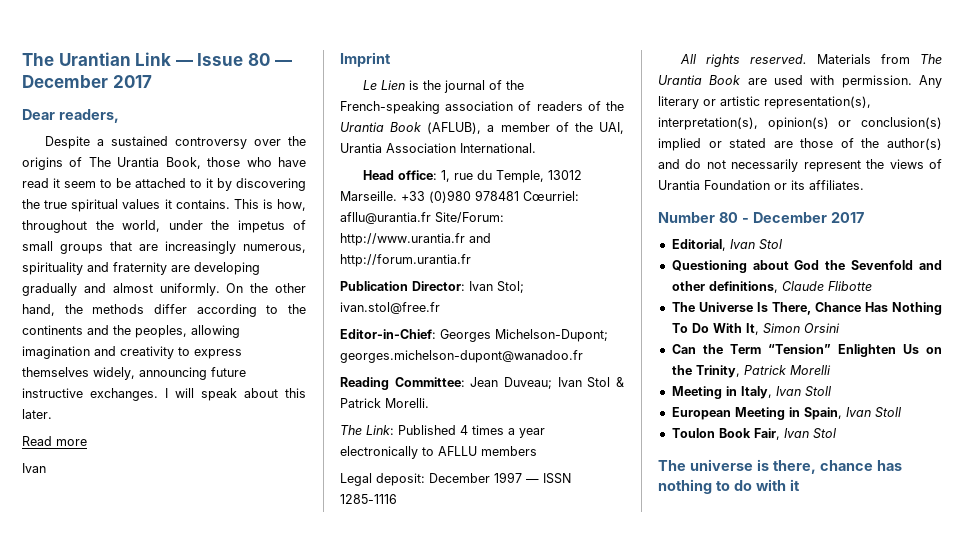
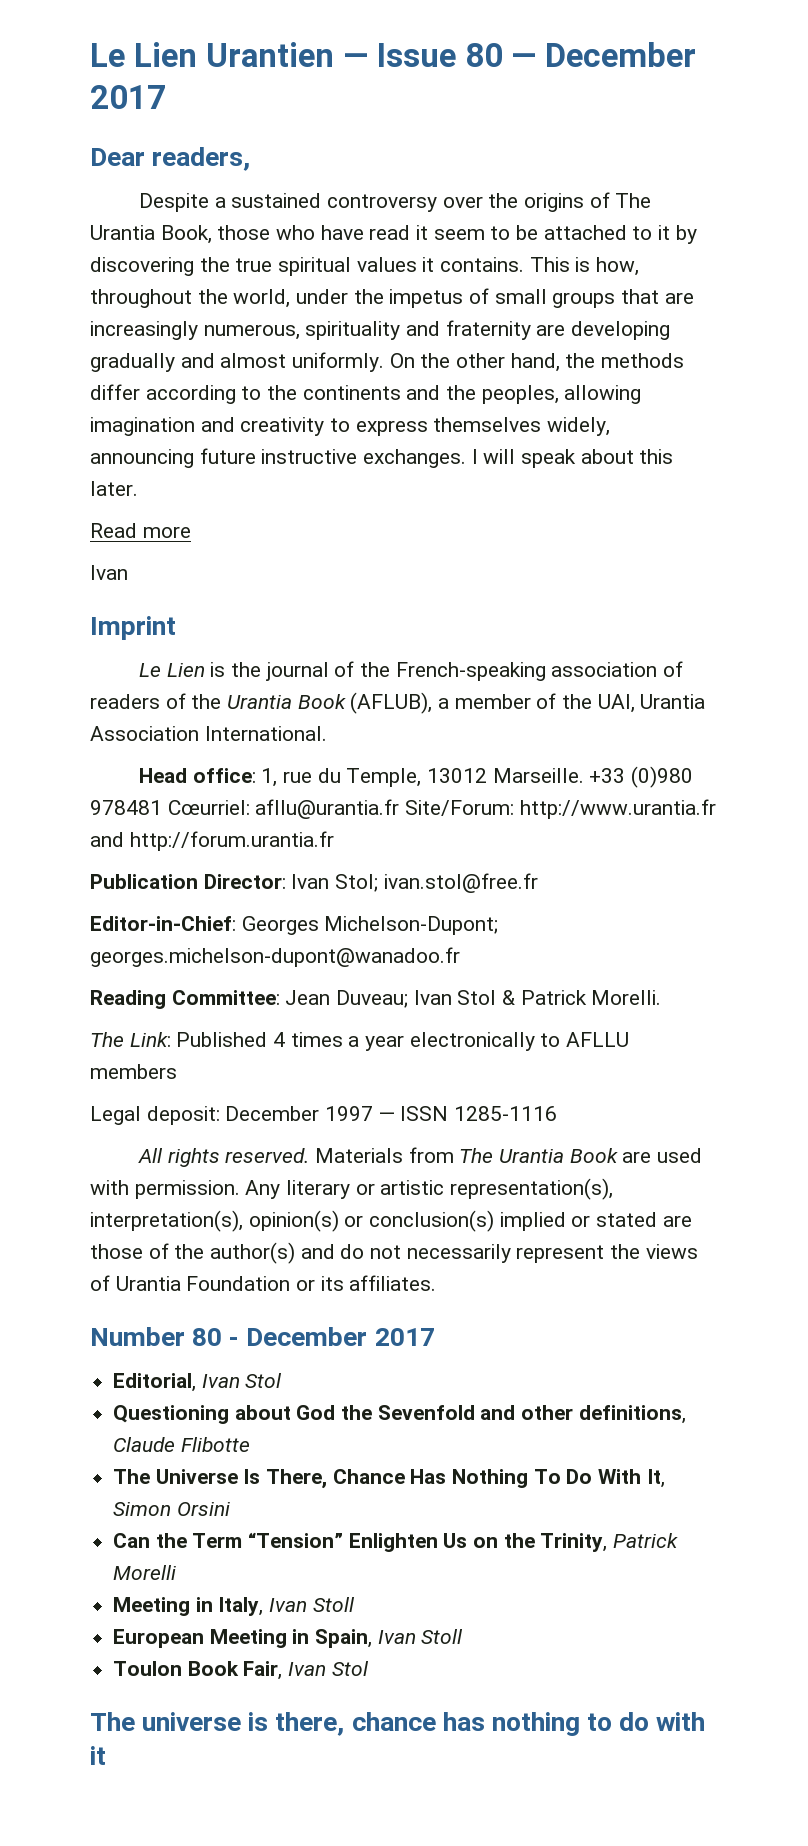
[22,52,172,66] The Urantian Link -> [90,42,334,67] Le Lien Urantien

